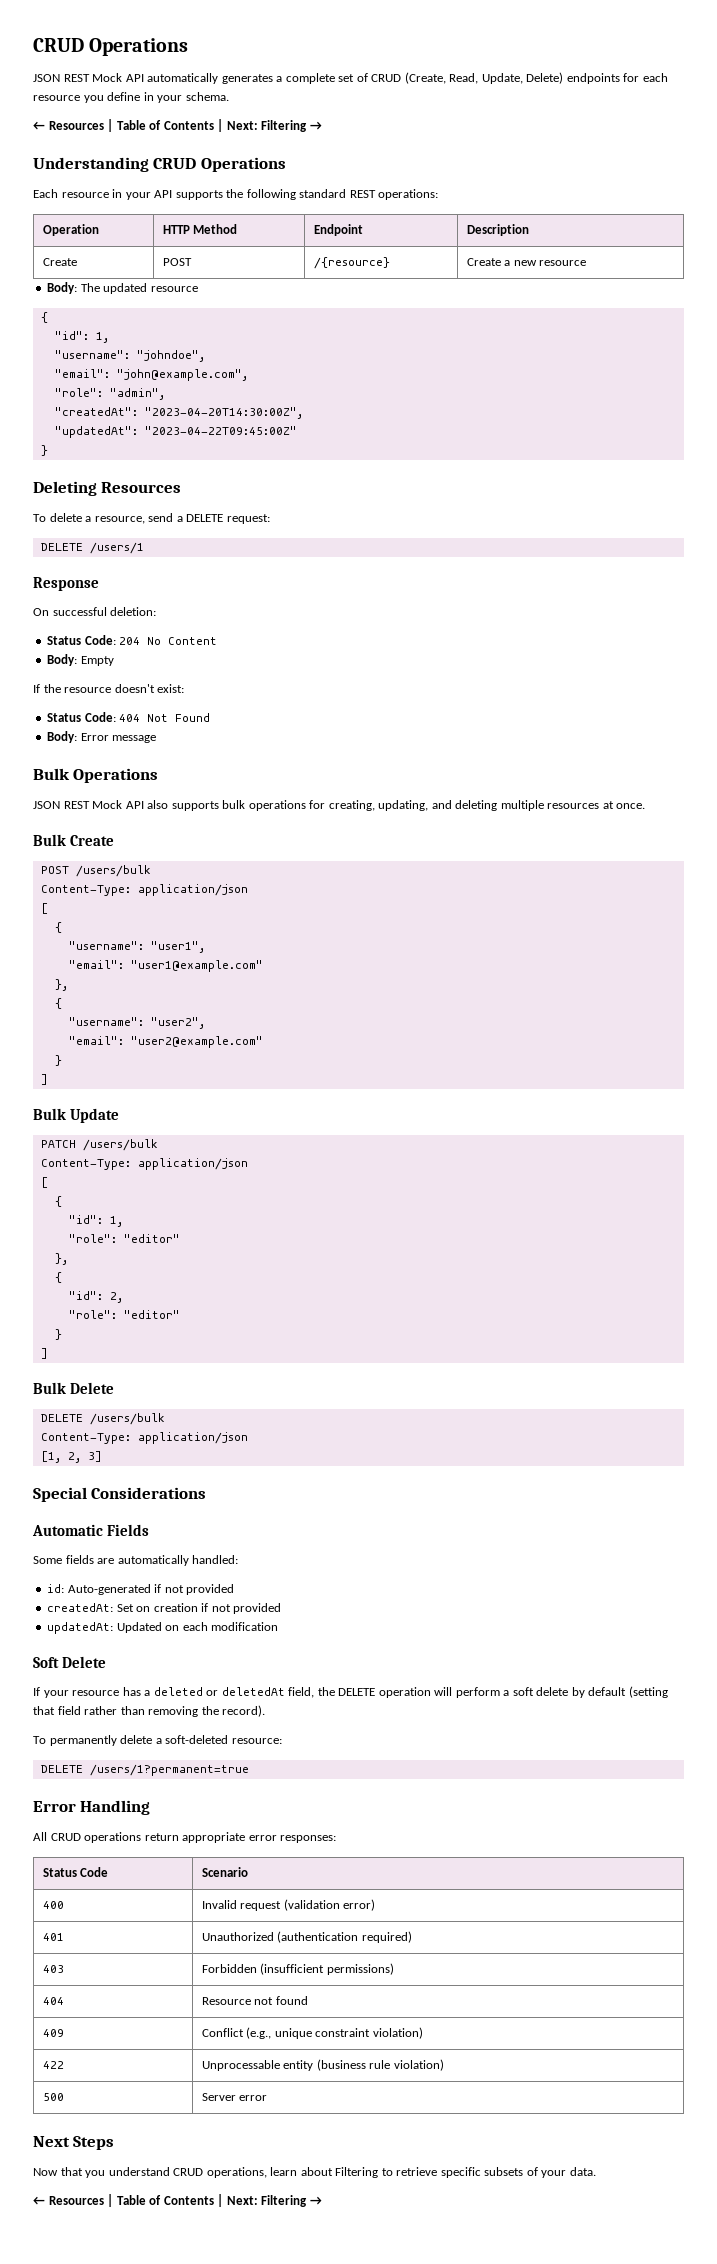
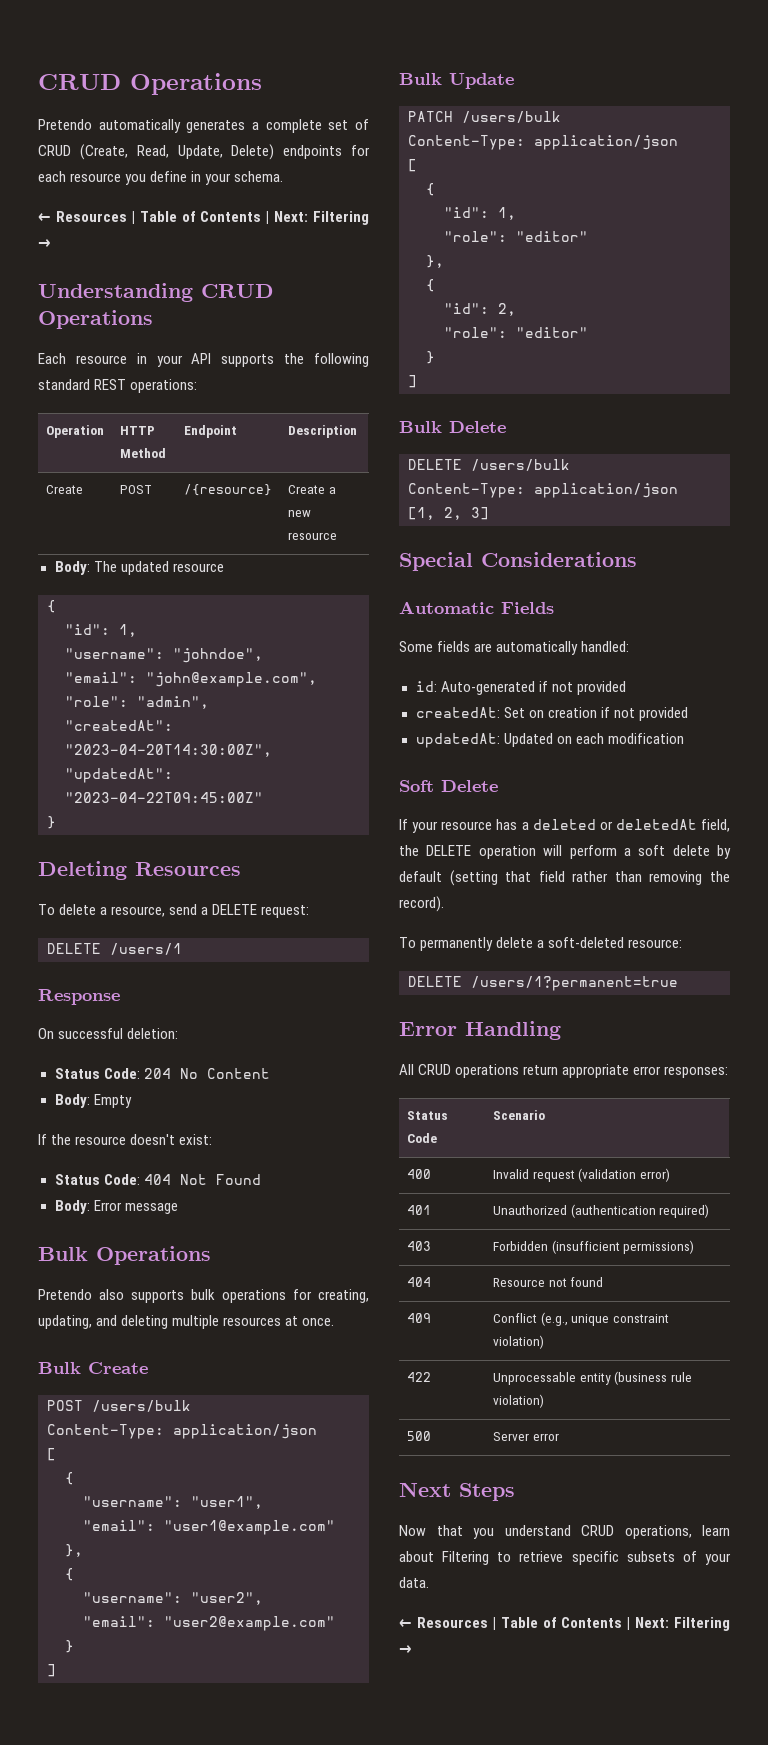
[33,38,189,56] [33,73,144,82] CRUD Operations // JSON REST Mock API -> [38,73,262,95] [38,119,92,130] CRUD Operations // Pretendo
[33,800,144,809] JSON REST Mock API -> [38,1289,92,1300] Pretendo

